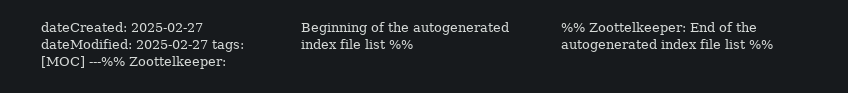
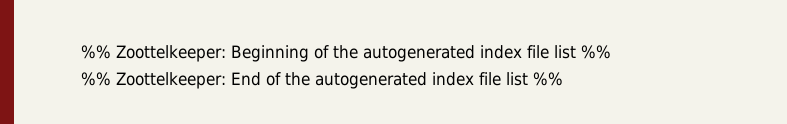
[41,22,203,32] [41,39,244,52] [41,56,125,68] dateCreated: 2025-02-27 dateModified: 2025-02-27 tags: [MOC] ---%% -> [81,45,111,59] %%

